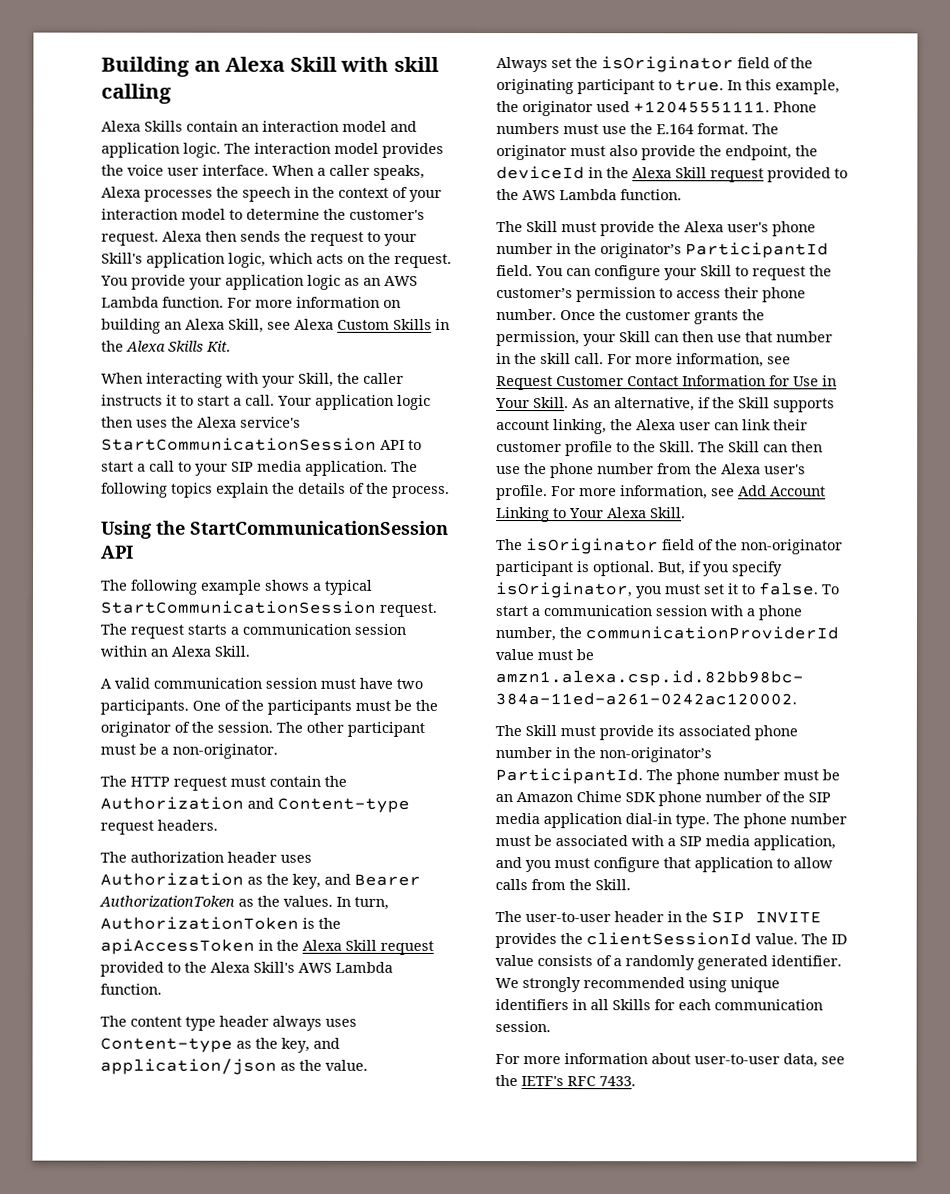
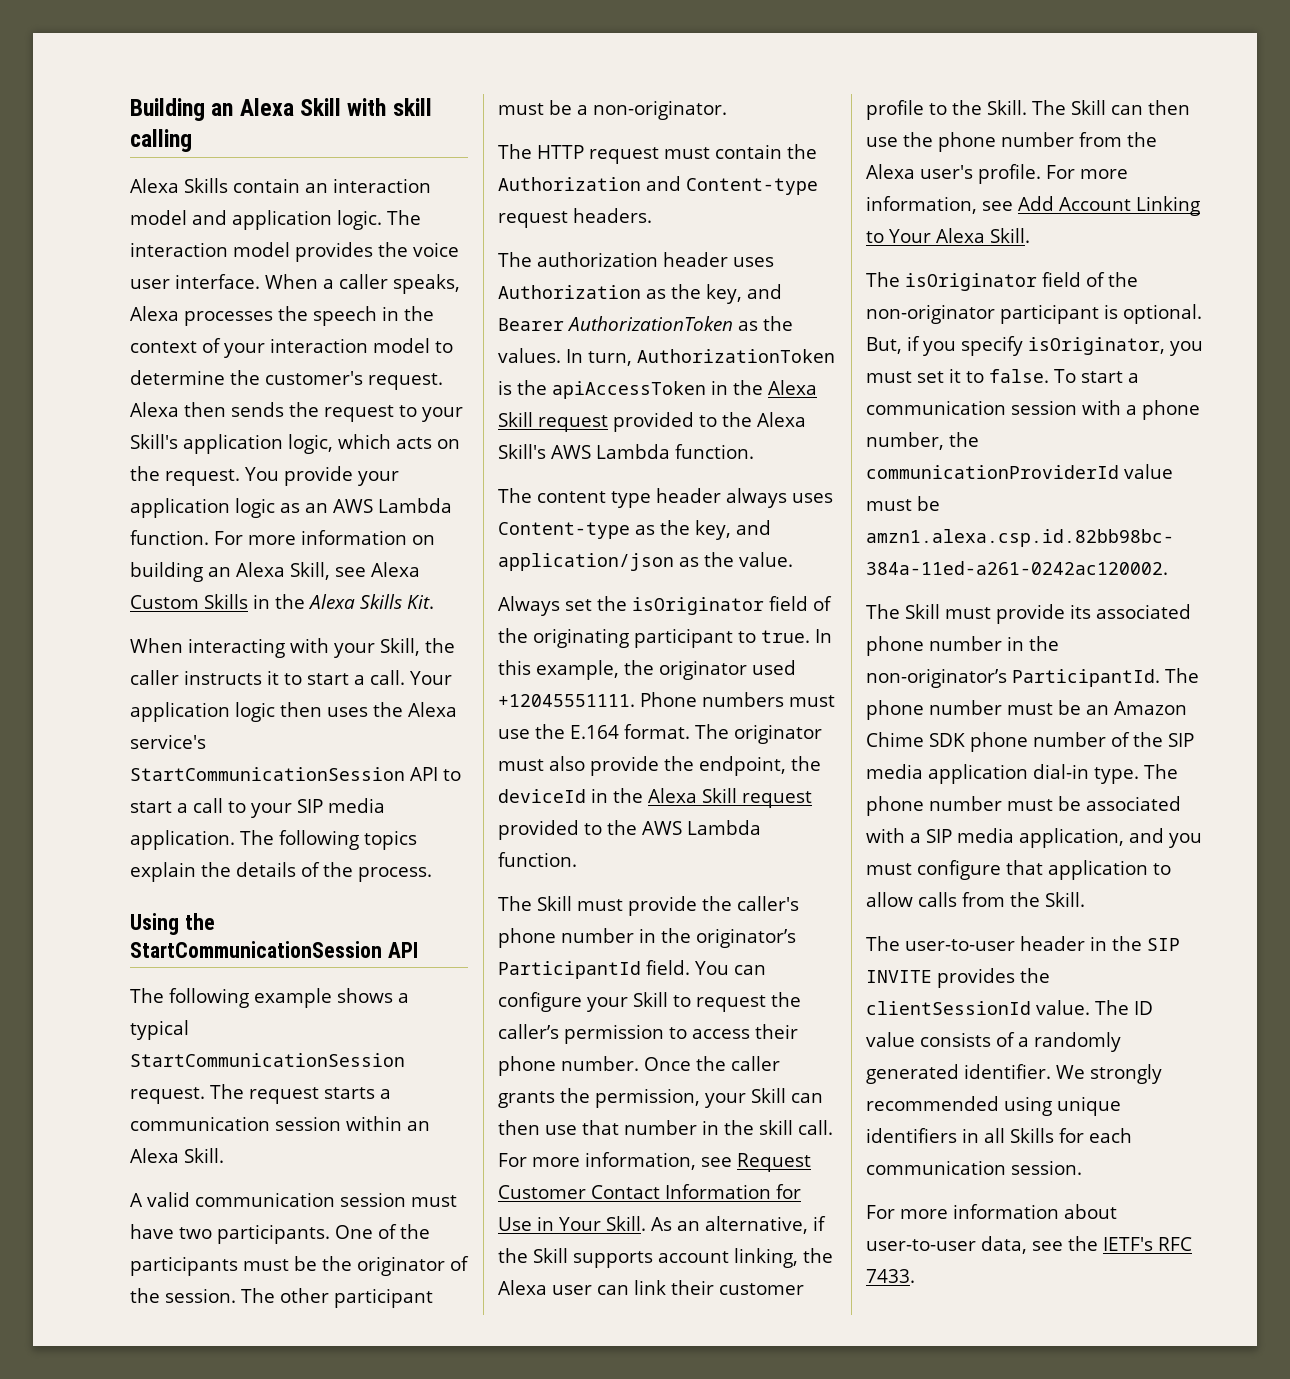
[684,221,769,233] Alexa user's -> [737,896,799,911] caller's
[496,288,573,299] customer’s -> [498,1024,559,1039] caller’s
[625,310,691,321] customer -> [731,1056,780,1071] caller

